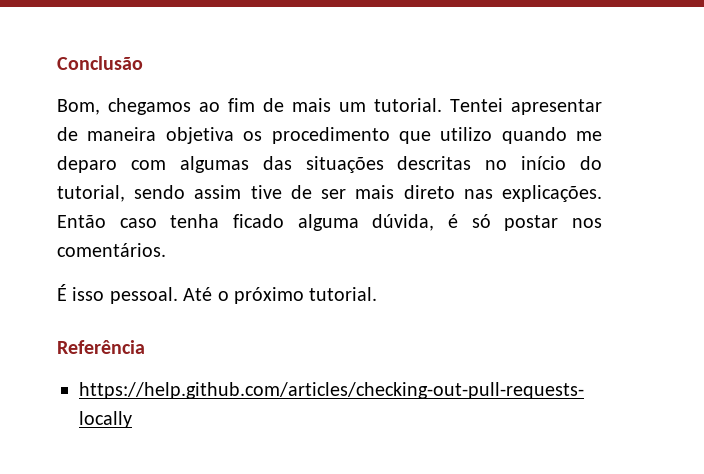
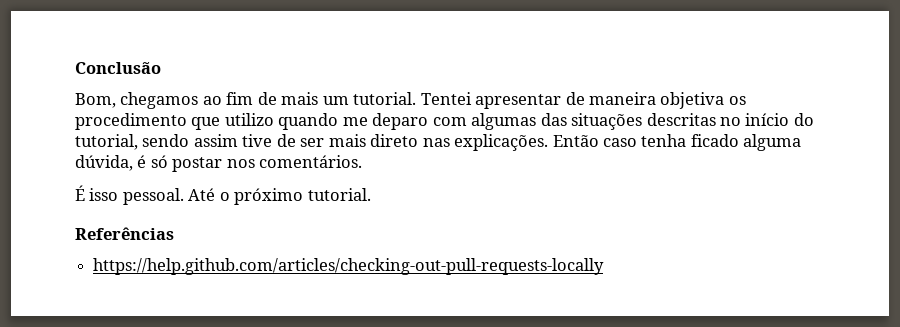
[57,340,145,354] Referência -> [75,227,174,240] Referências

